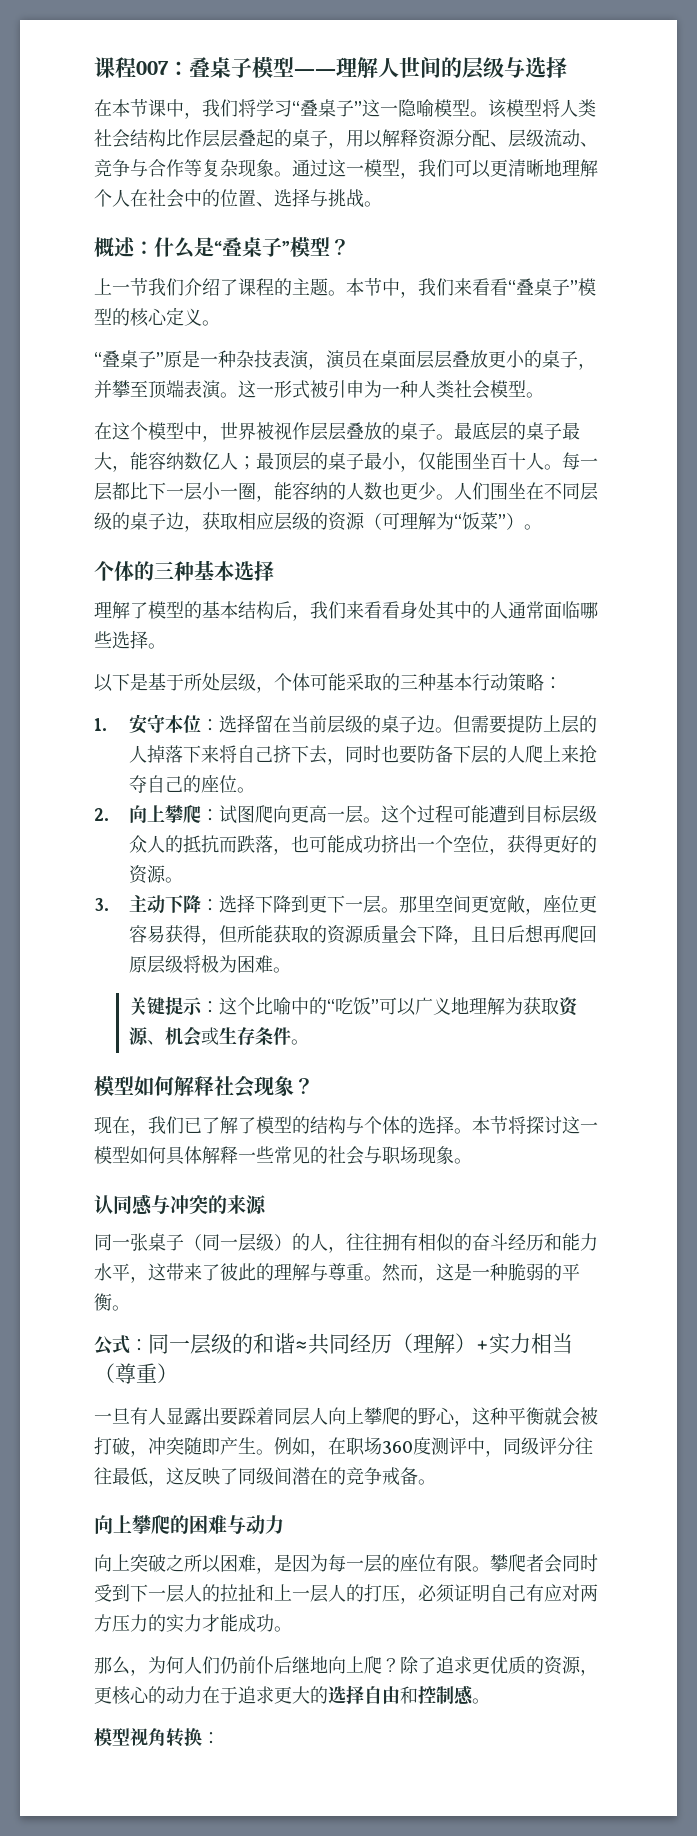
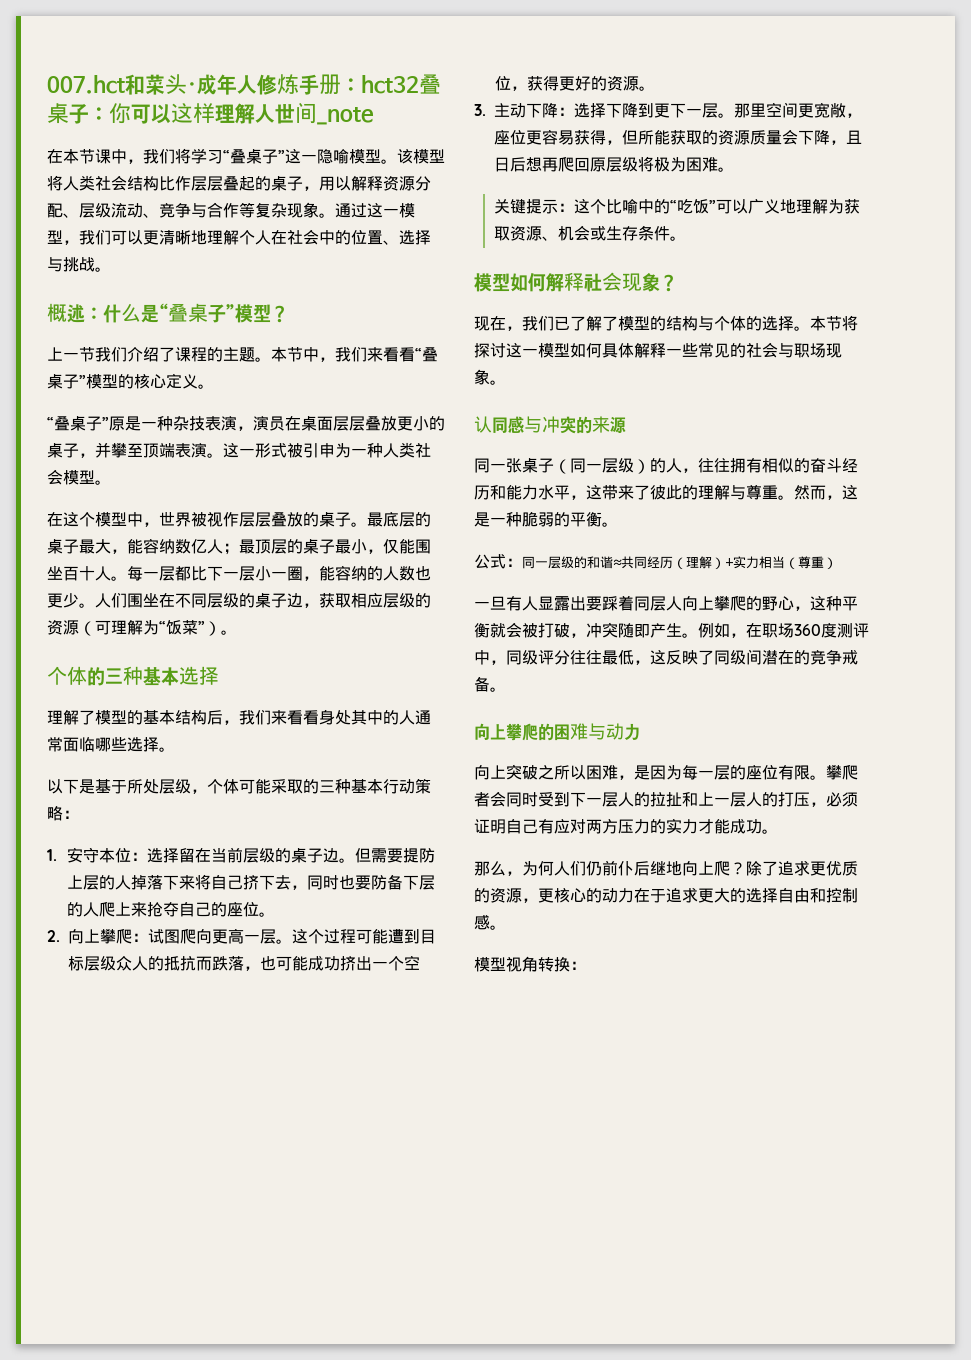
[94,57,567,79] 课程007：叠桌子模型——理解人世间的层级与选择 -> [47,74,441,95] [47,102,374,125] 007.hct和菜头·成年人修炼手册：hct32叠桌子：你可以这样理解人世间_note

